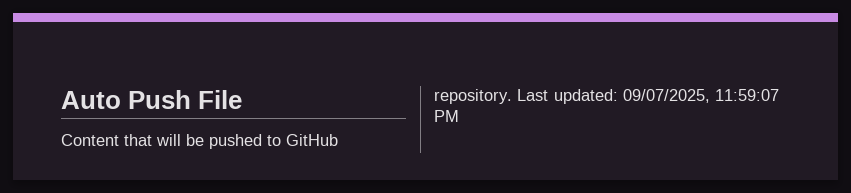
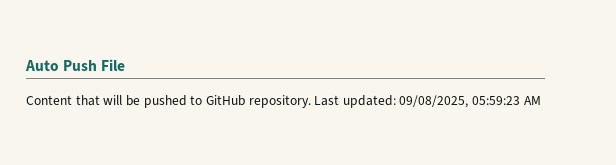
[622,89,779,103] [434,110,459,122] 09/07/2025, 11:59:07 PM -> [399,95,541,108] 09/08/2025, 05:59:23 AM

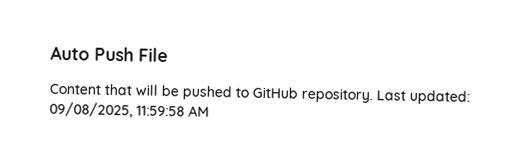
[472,96,521,105] 05:59:23 -> [136,105,185,117] 11:59:58

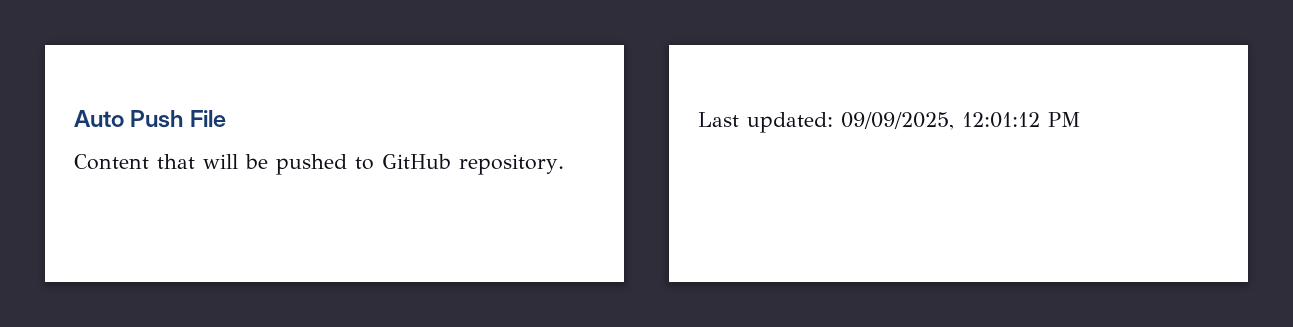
[49,101,210,118] 09/08/2025, 11:59:58 AM -> [841,112,1081,130] 09/09/2025, 12:01:12 PM

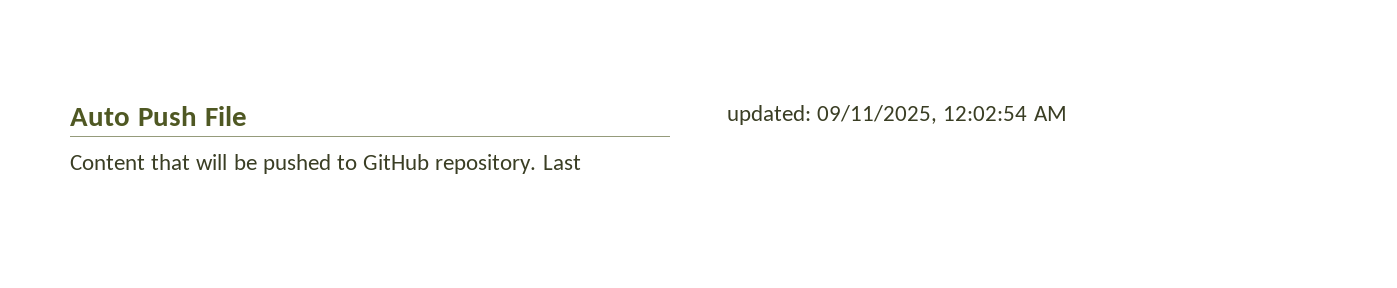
[841,112,1081,130] 09/09/2025, 12:01:12 PM -> [817,105,1067,124] 09/11/2025, 12:02:54 AM

